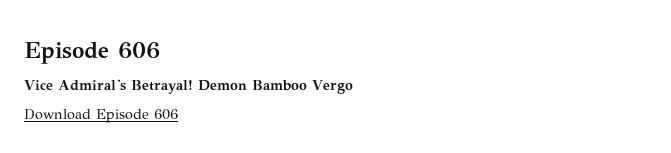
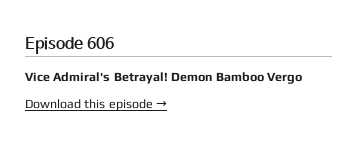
[96,109,178,123] Episode 606 -> [84,99,168,111] this episode →

